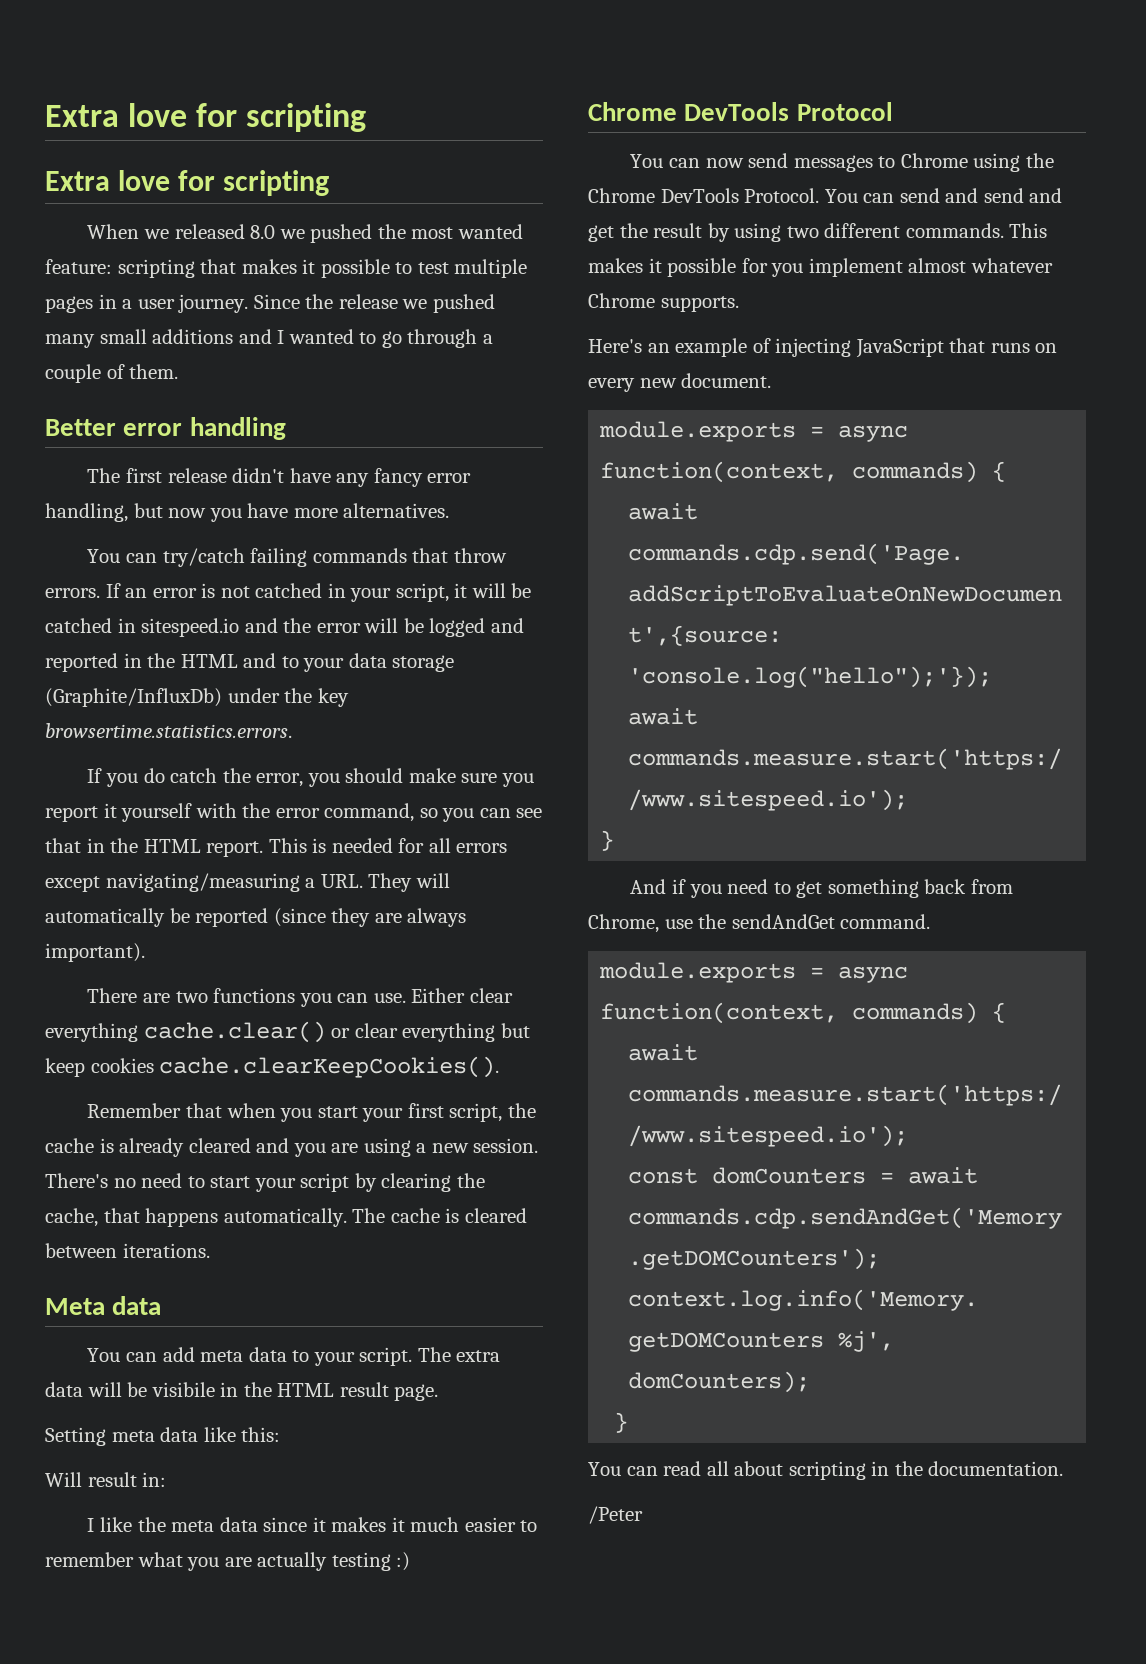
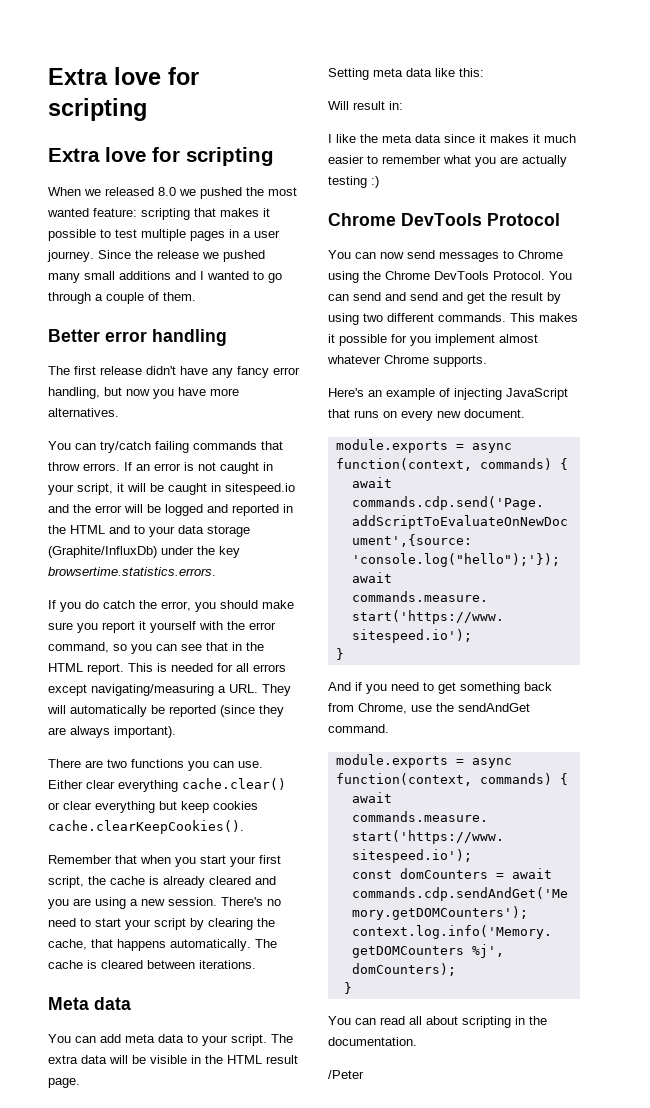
[255,583,323,598] catched -> [220,462,259,474] caught
[45,618,112,633] catched -> [168,483,207,495] caught
[151,1382,215,1397] visibile -> [150,1055,187,1064] visible

